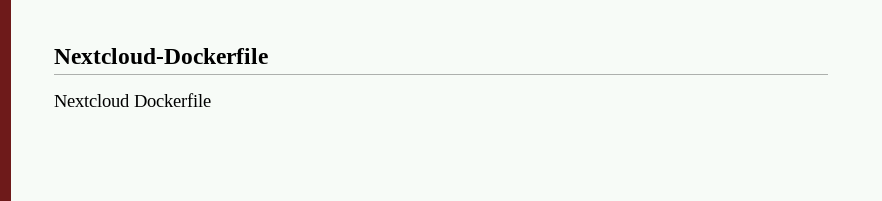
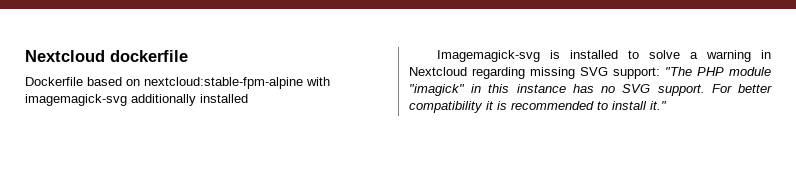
[54,48,268,64] [54,93,211,107] Nextcloud-Dockerfile // Nextcloud Dockerfile -> [25,50,188,62] [25,77,330,89] [25,94,248,106] [437,50,771,62] [409,67,771,79] [409,84,772,96] [409,101,667,113] Nextcloud dockerfile // Dockerfile based on nextcloud:stable-fpm-alpine with imagemagick-svg additionally installed // Imagemagick-svg is installed to solve a warning in Nextcloud regarding missing SVG support: "The PHP module "imagick" in this instance has no SVG support. For better compatibility it is recommended to install it."

